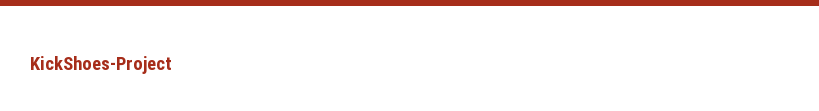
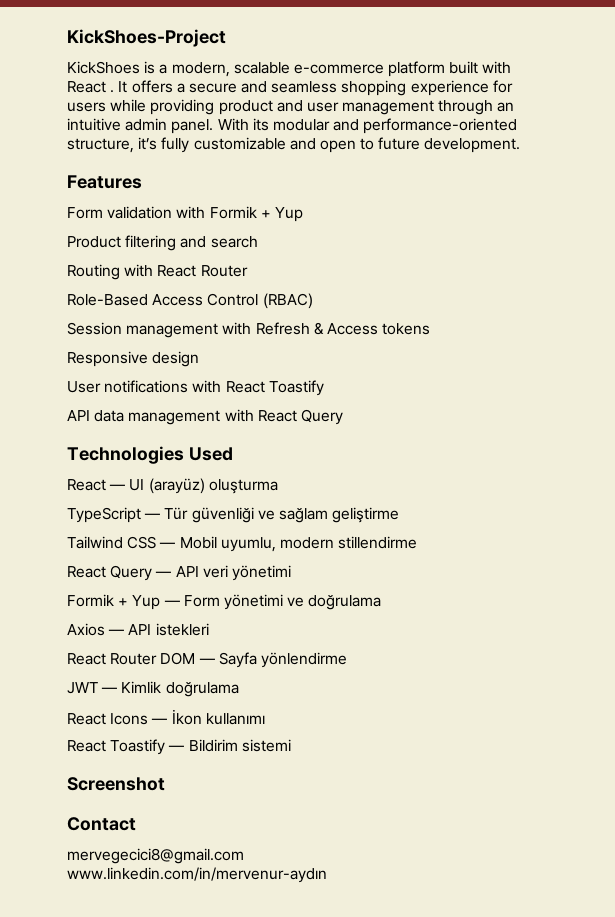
(172, 65) none -> [67,61,512,77] [67,80,513,96] [67,99,515,115] [67,118,518,134] [67,137,521,153] [67,175,142,189] [67,206,303,222] [67,235,258,251] [67,264,248,280] [67,293,313,309] [67,322,431,338] [67,351,200,367] [67,380,324,396] [67,409,343,425] [67,446,233,464] [67,478,278,494] [67,507,400,523] [67,536,418,552] [67,565,291,581] [67,594,382,610] [67,623,209,636] [67,652,347,668] [67,681,239,697] [67,709,265,725] [67,739,291,755] [67,777,165,791] [67,817,136,831] [67,848,244,864] [67,867,327,883] // KickShoes is a modern, scalable e-commerce platform built with React . It offers a secure and seamless shopping experience for users while providing product and user management through an intuitive admin panel. With its modular and performance-oriented structure, it’s fully customizable and open to future development. // Features // Form validation with Formik + Yup // Product filtering and search // Routing with React Router // Role-Based Access Control (RBAC) // Session management with Refresh & Access tokens // Responsive design // User notifications with React Toastify // API data management with React Query // Technologies Used // React — UI (arayüz) oluşturma // TypeScript — Tür güvenliği ve sağlam geliştirme // Tailwind CSS — Mobil uyumlu, modern stillendirme // React Query — API veri yönetimi // Formik + Yup — Form yönetimi ve doğrulama // Axios — API istekleri // React Router DOM — Sayfa yönlendirme // JWT — Kimlik doğrulama // React Icons — İkon kullanımı // React Toastify — Bildirim sistemi // Screenshot // Contact // mervegecici8@gmail.com // www.linkedin.com/in/mervenur-aydın

